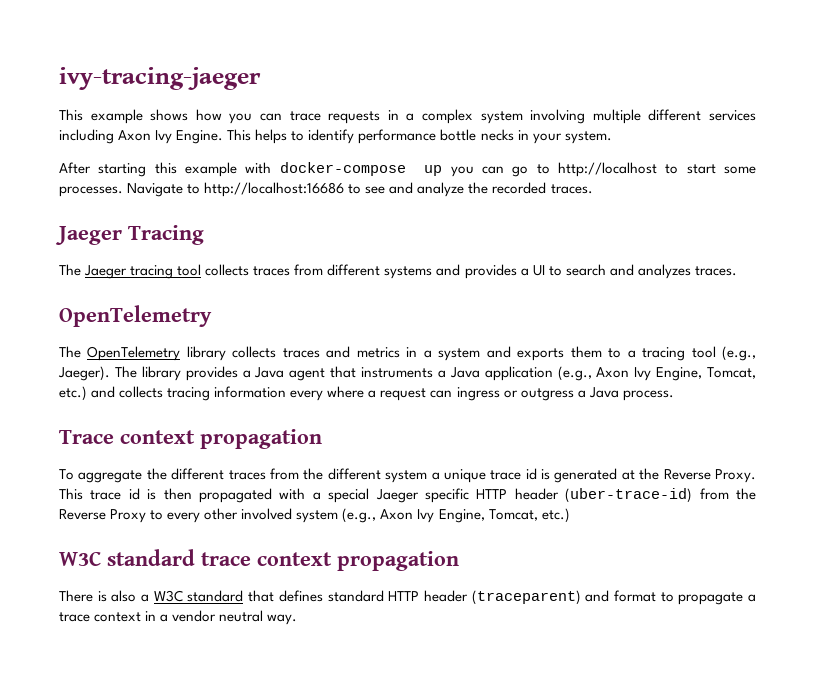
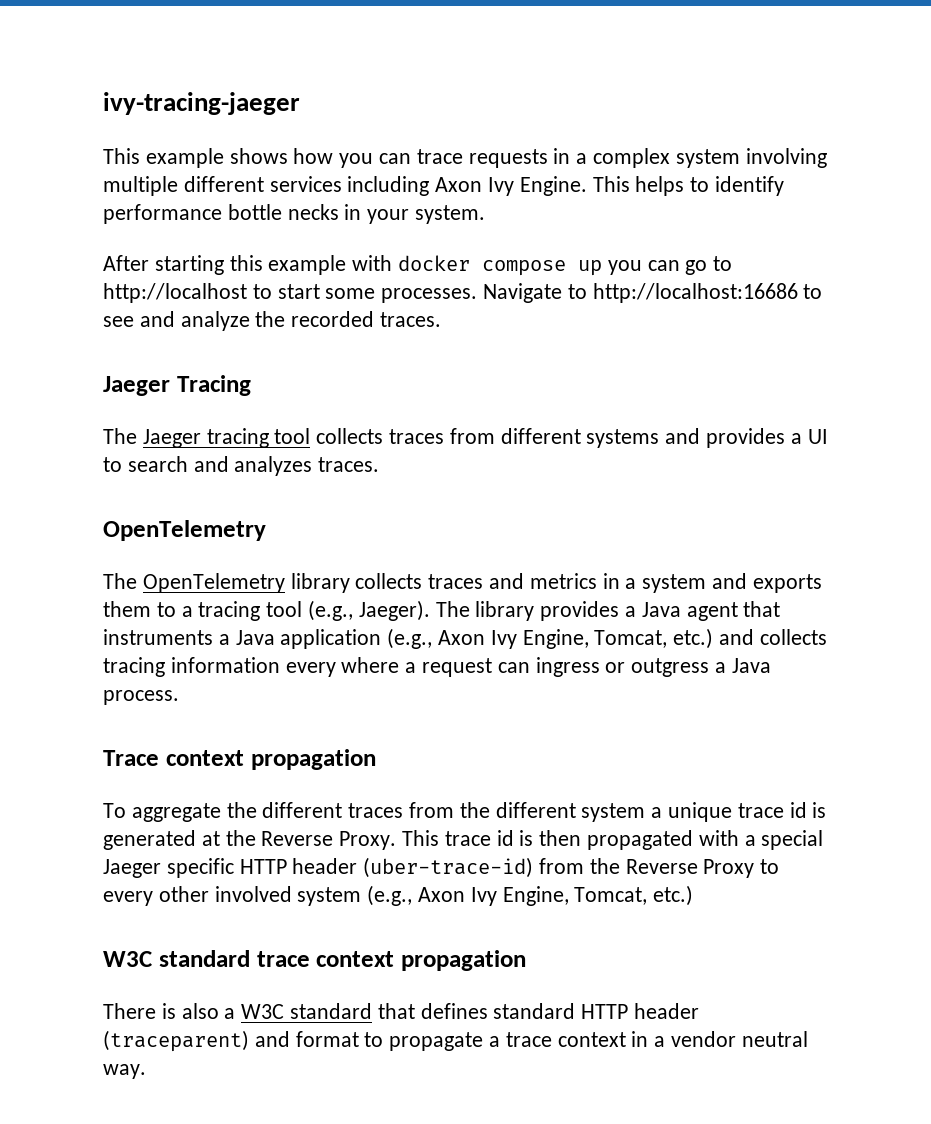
[279,162,406,176] docker-compose -> [398,255,567,276] docker compose

